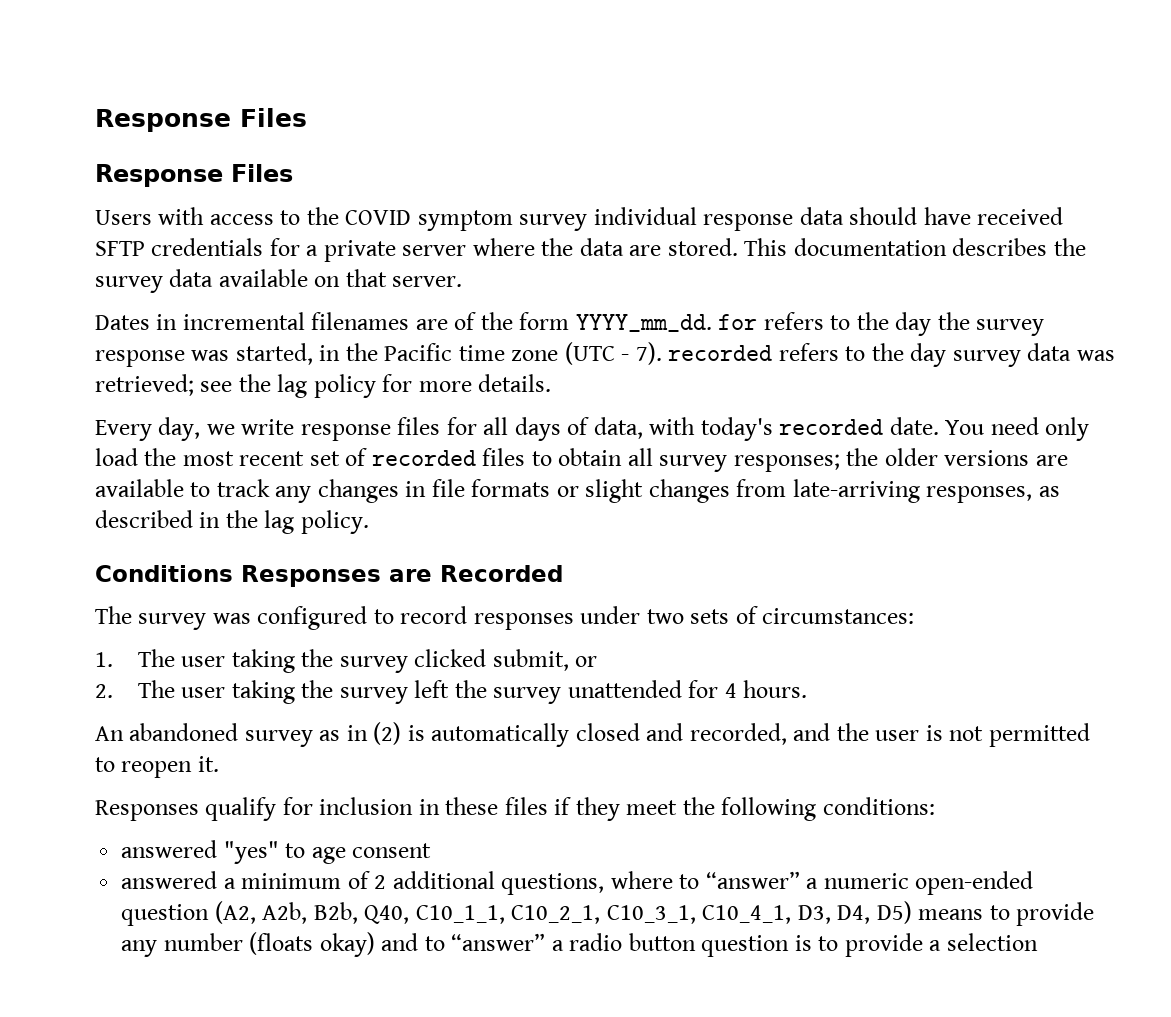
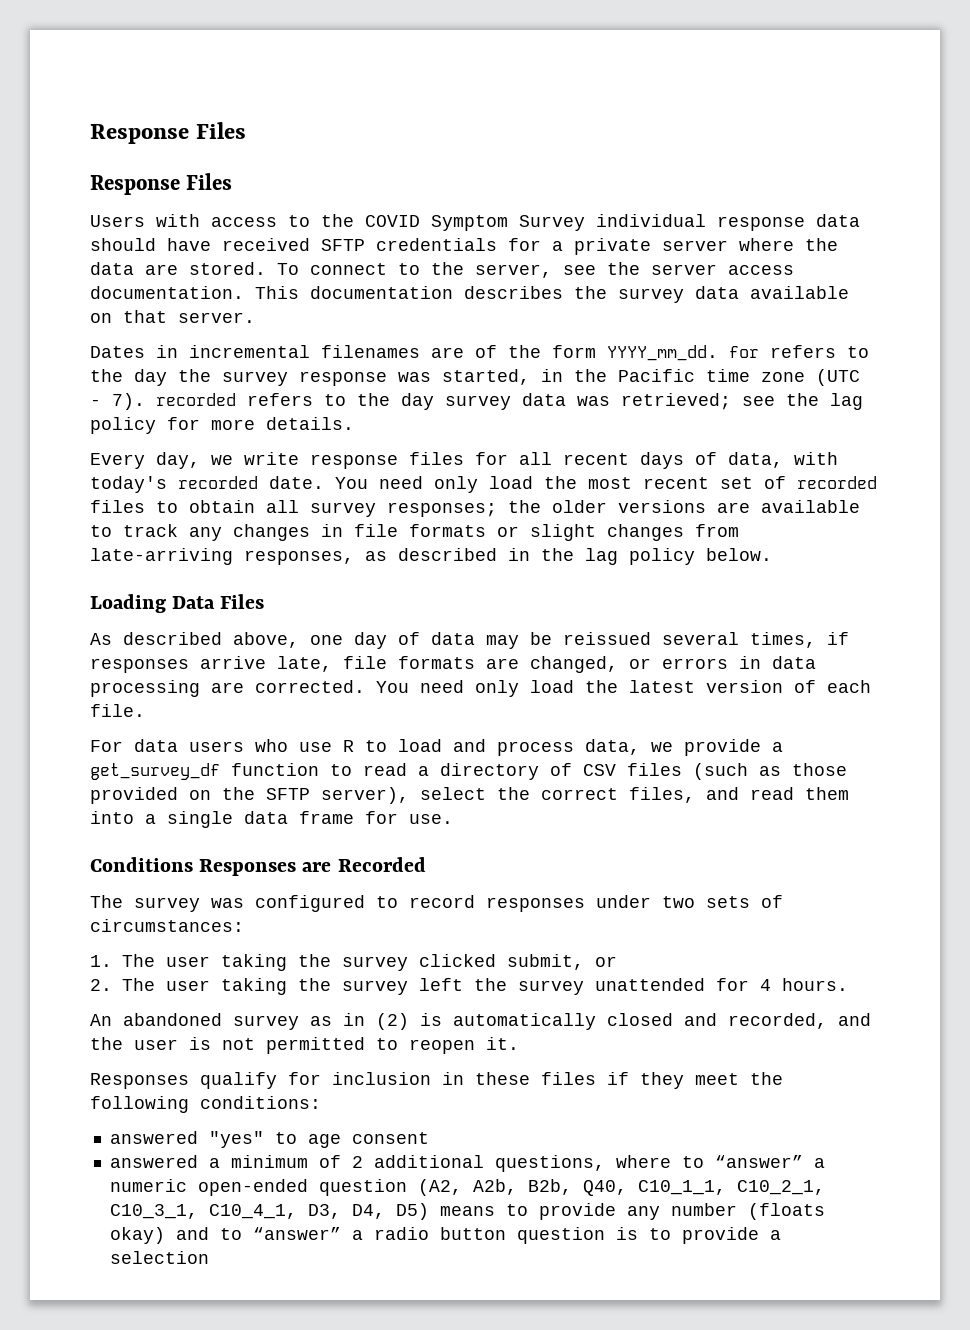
[417,210,588,231] symptom survey -> [431,215,585,231] Symptom Survey
(738, 247) none -> [277,262,794,278] [90,286,244,299] To connect to the server, see the server access documentation.
(509, 426) none -> [563,453,629,465] recent
[300,510,369,534] policy. -> [629,548,772,565] [90,594,265,613] [90,632,849,649] [90,656,816,673] [90,680,871,697] [90,704,145,717] [90,739,783,756] [90,763,847,780] [90,787,849,804] [90,811,453,828] policy below. // Loading Data Files // As described above, one day of data may be reissued several times, if responses arrive late, file formats are changed, or errors in data processing are corrected. You need only load the latest version of each file. // For data users who use R to load and process data, we provide a get_survey_df function to read a directory of CSV files (such as those provided on the SFTP server), select the correct files, and read them into a single data frame for use.

